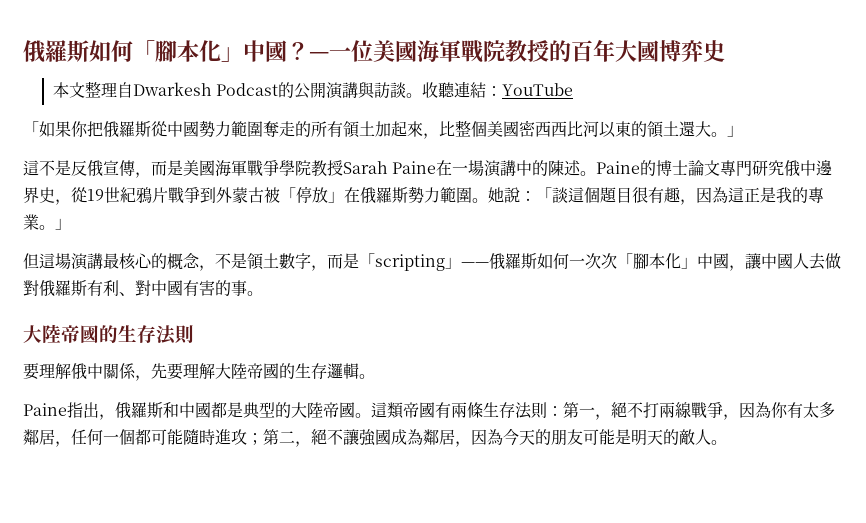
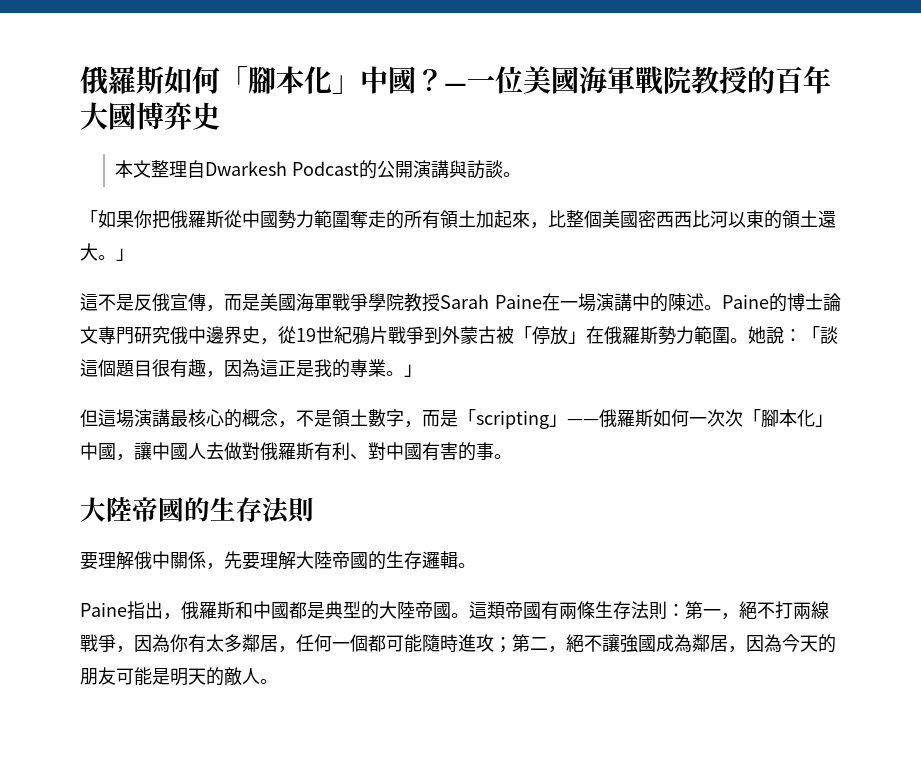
[422,81,574,98] 收聽連結：YouTube -> (521, 174) none

